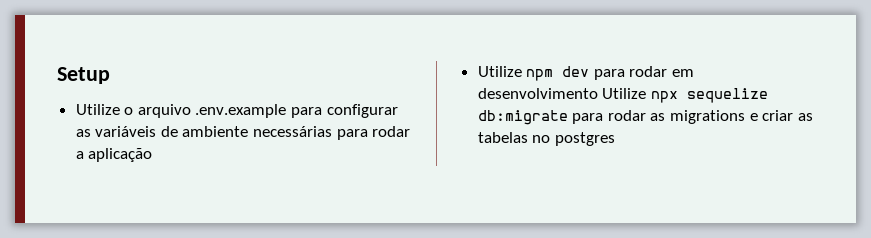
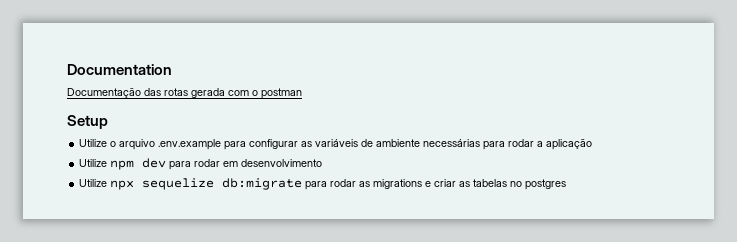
(57, 75) none -> [67,64,172,75] [67,87,302,99] Documentation // Documentação das rotas gerada com o postman //
(598, 93) none -> (323, 163) //

